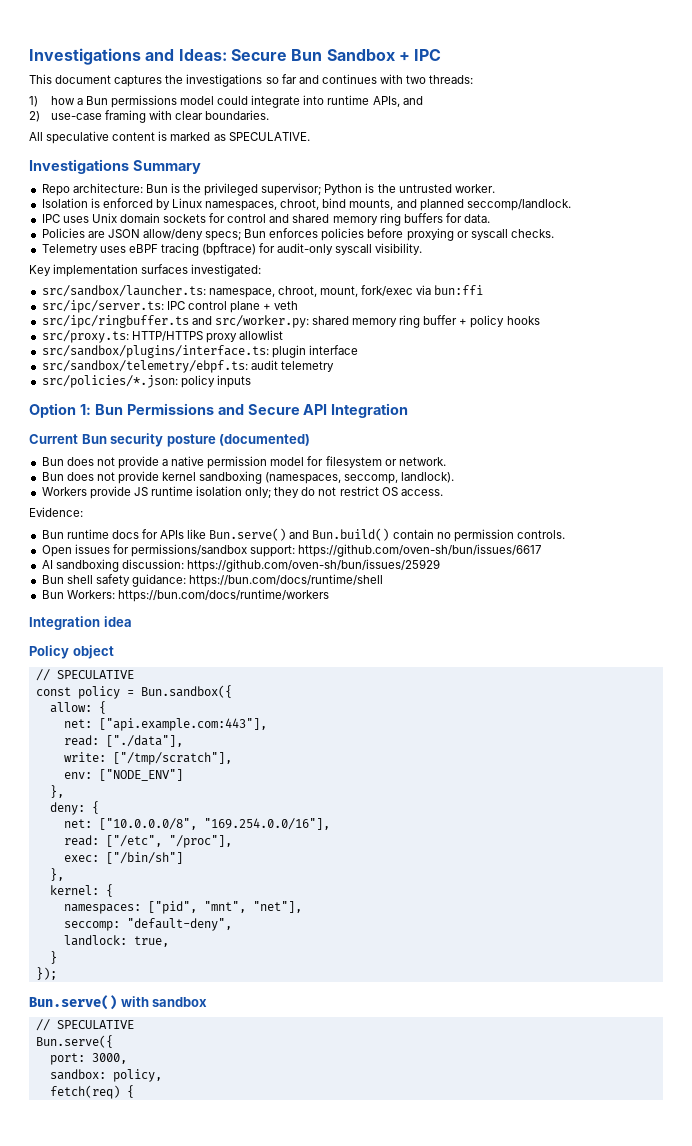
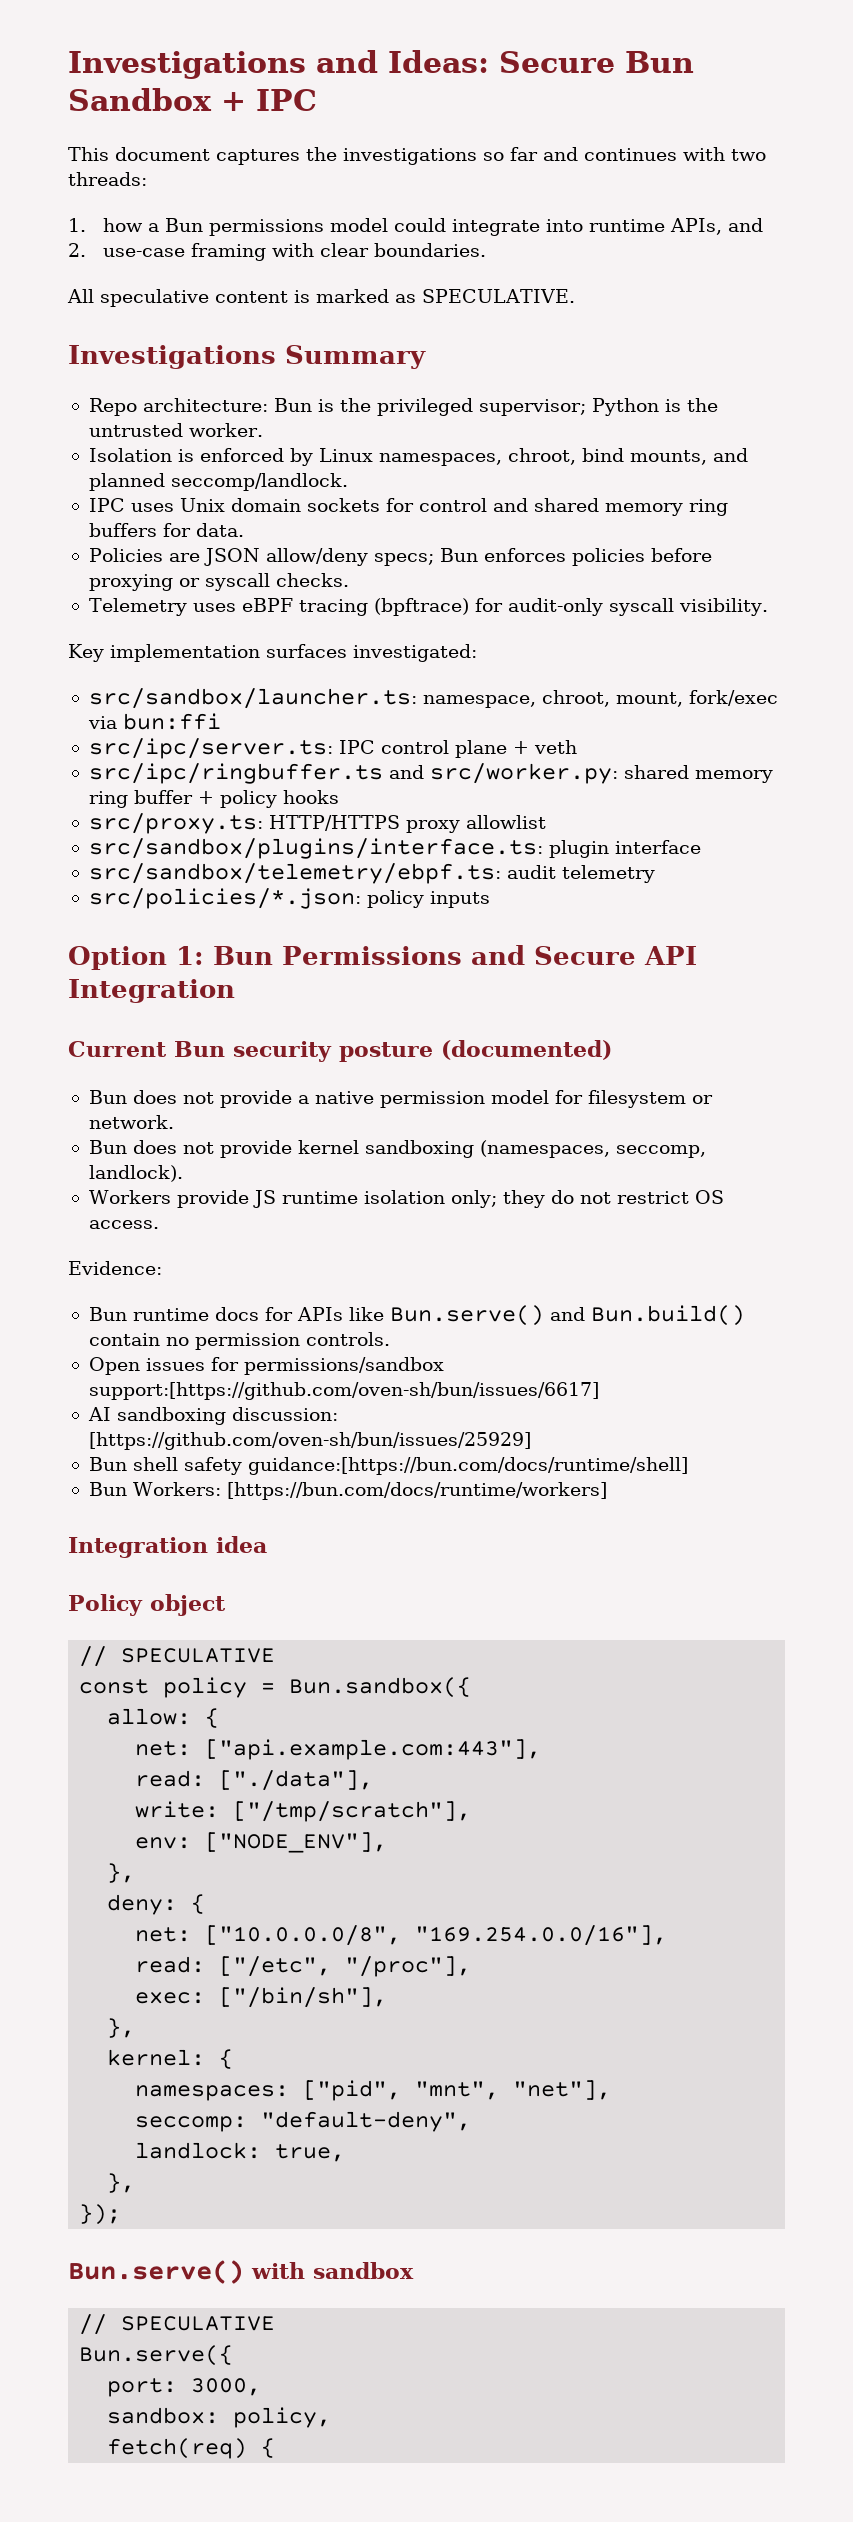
[29,96,38,107] 1) -> [68,218,86,232] 1.
[29,111,40,122] 2) -> [68,243,86,257] 2.
[250,544,543,557] support: https://github.com/oven-sh/bun/issues/6617 -> [88,1382,599,1400] support:[https://github.com/oven-sh/bun/issues/6617]
[186,559,440,572] https://github.com/oven-sh/bun/issues/25929 -> [88,1432,531,1450] [https://github.com/oven-sh/bun/issues/25929]
[131,574,384,587] guidance: https://bun.com/docs/runtime/shell -> [247,1457,688,1475] guidance:[https://bun.com/docs/runtime/shell]
[117,589,329,602] https://bun.com/docs/runtime/workers -> [226,1482,607,1500] [https://bun.com/docs/runtime/workers]
[98,769,183,781] ["NODE_ENV"] -> [205,1832,388,1853] ["NODE_ENV"],
[105,852,183,864] ["/bin/sh"] -> [219,1987,388,2008] ["/bin/sh"],
[49,951,57,964] } -> [107,2173,136,2193] },

